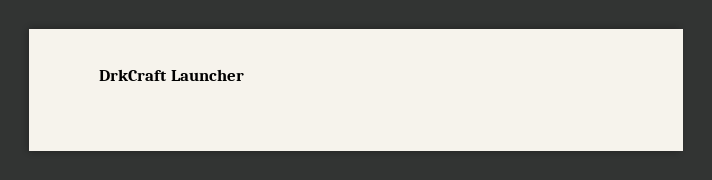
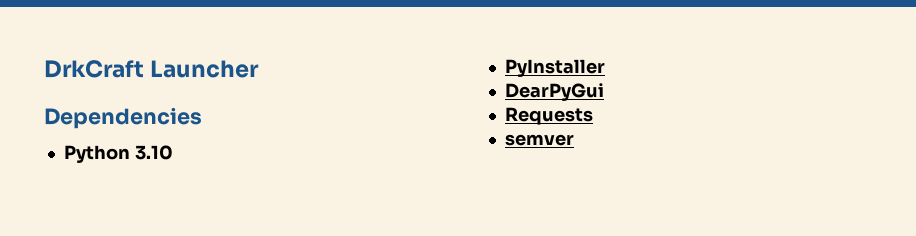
(244, 75) none -> [44,107,202,129] [63,145,173,163] [504,59,605,77] [504,83,604,101] [504,107,593,125] [504,134,574,146] // Dependencies // Python 3.10 // PyInstaller // DearPyGui // Requests // semver

